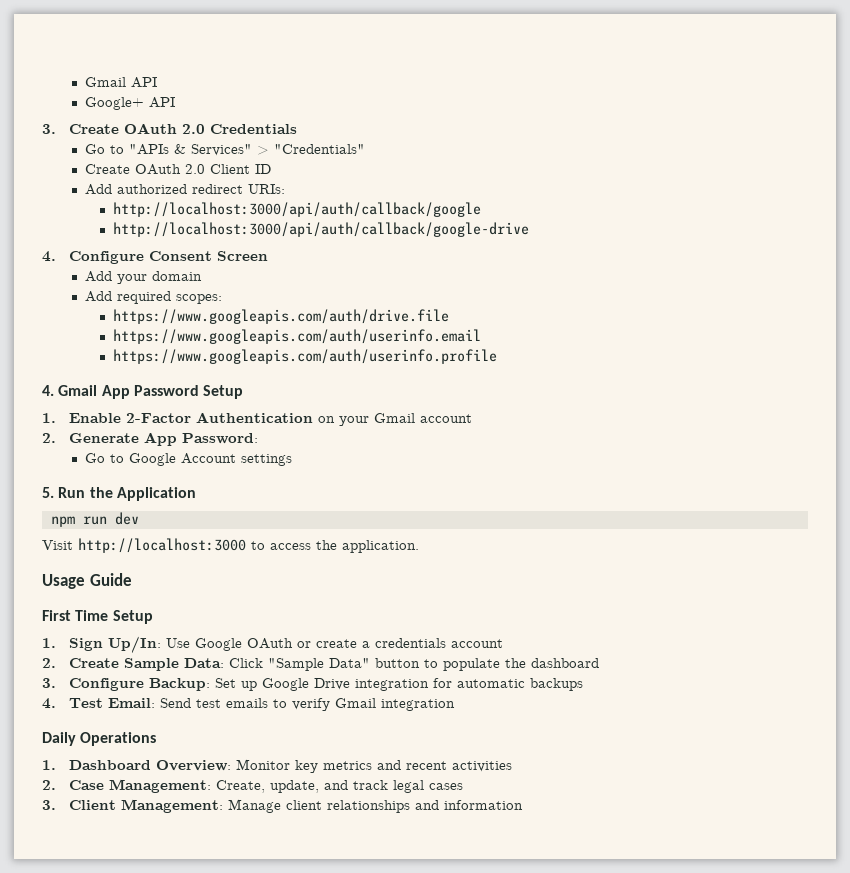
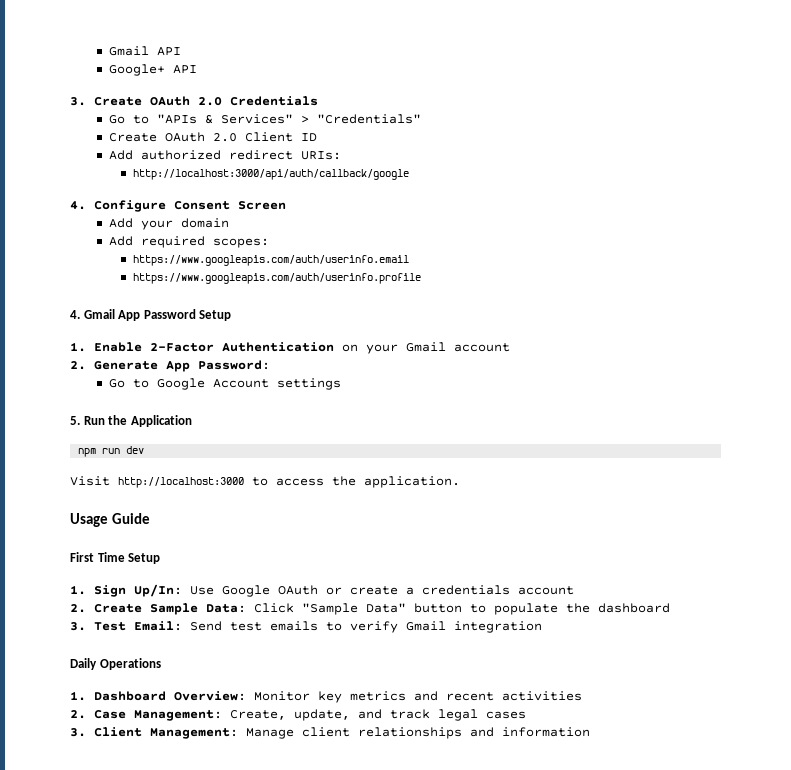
[112,222,529,237] // http://localhost:3000/api/auth/callback/google-drive -> (409, 174) none
[112,309,449,324] // https://www.googleapis.com/auth/drive.file -> (269, 243) none
[69,678,584,691] [42,698,56,709] Configure Backup: Set up Google Drive integration for automatic backups // 4. -> (86, 626) none

